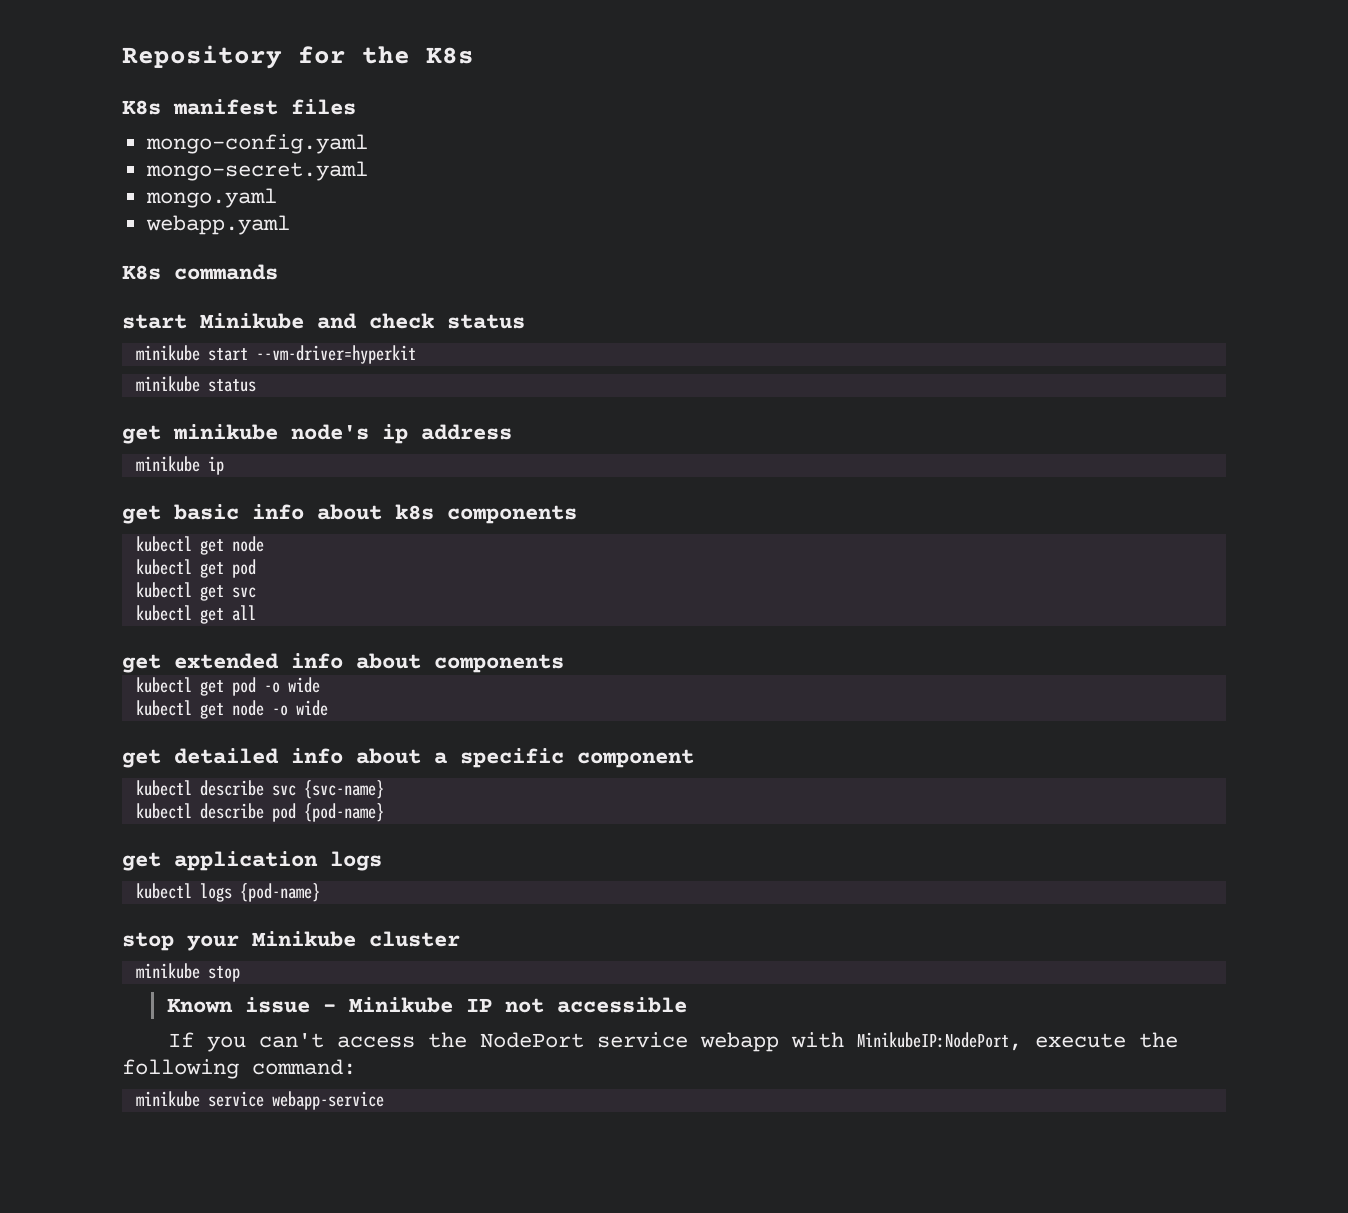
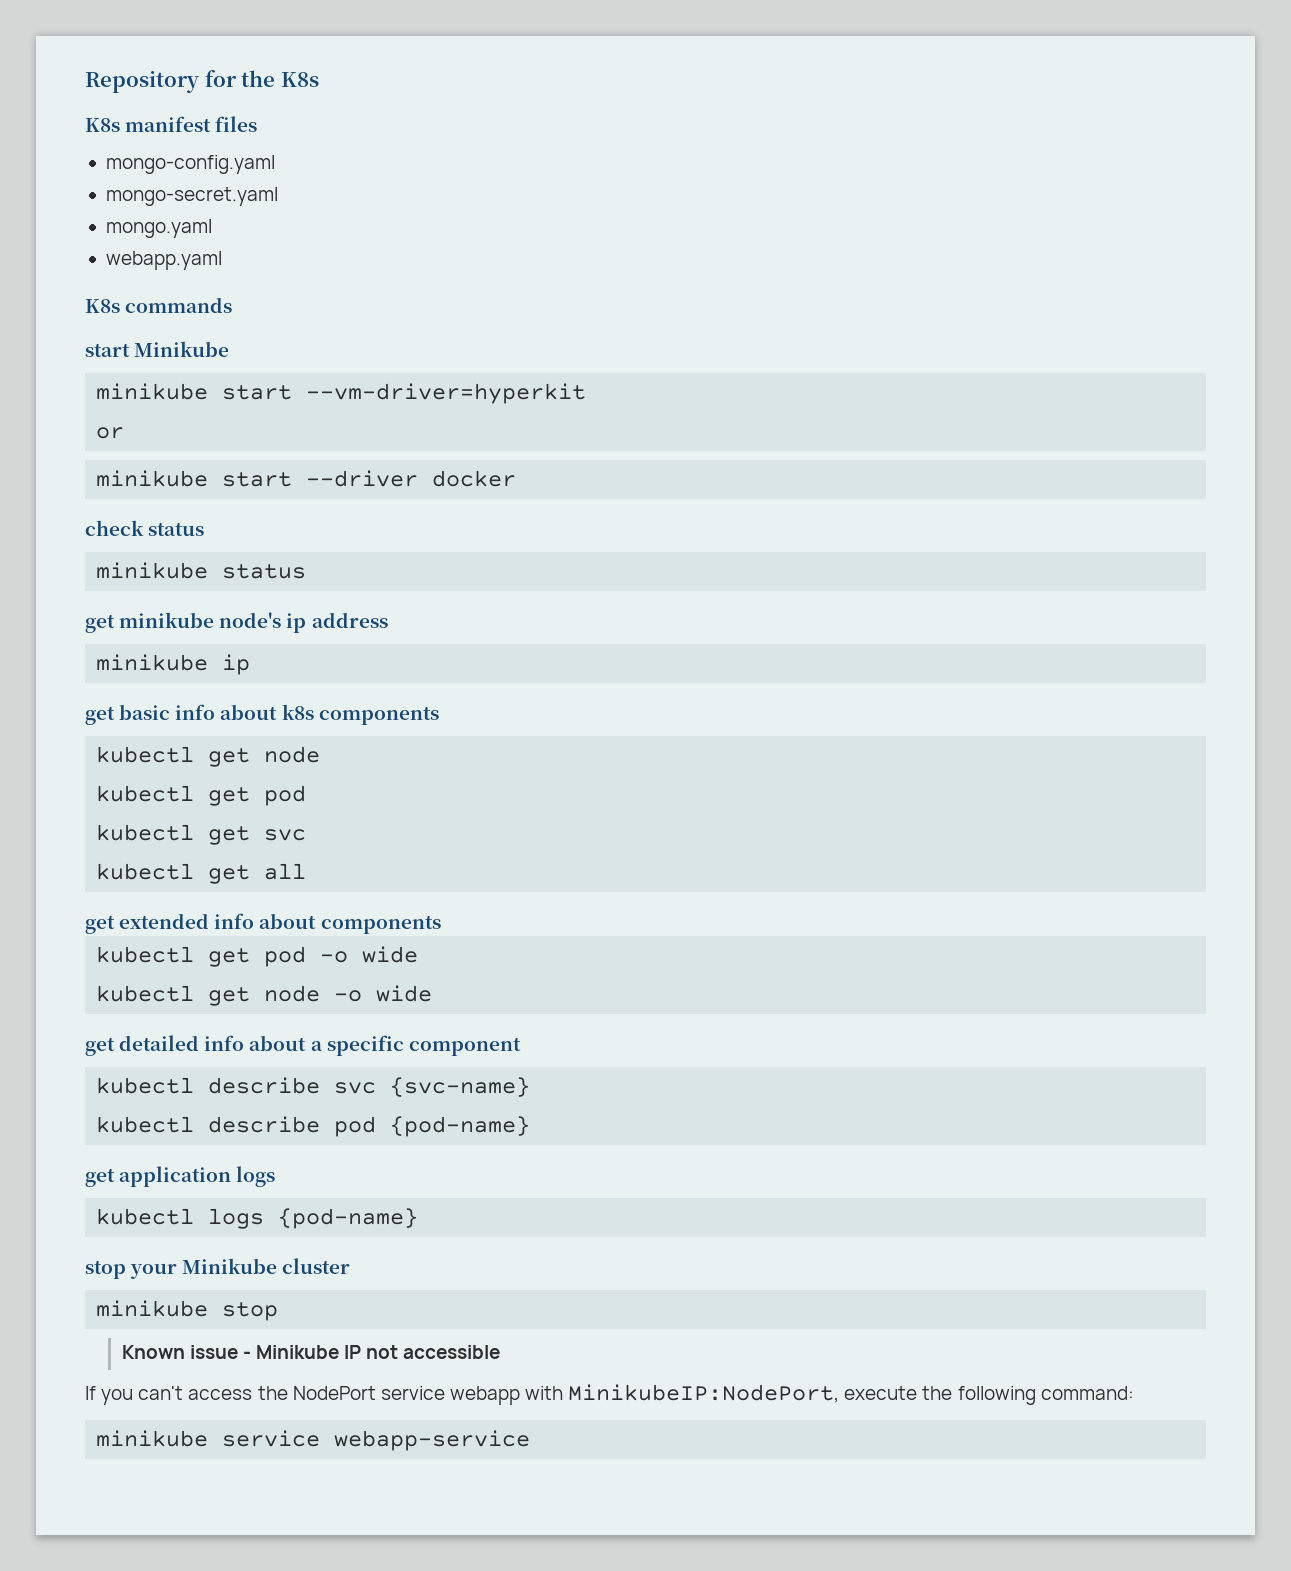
[317,313,525,329] and check status -> (230, 349) none
(416, 354) none -> [96,427,125,439] [96,470,517,487] [85,520,205,536] // or // minikube start --driver docker // check status

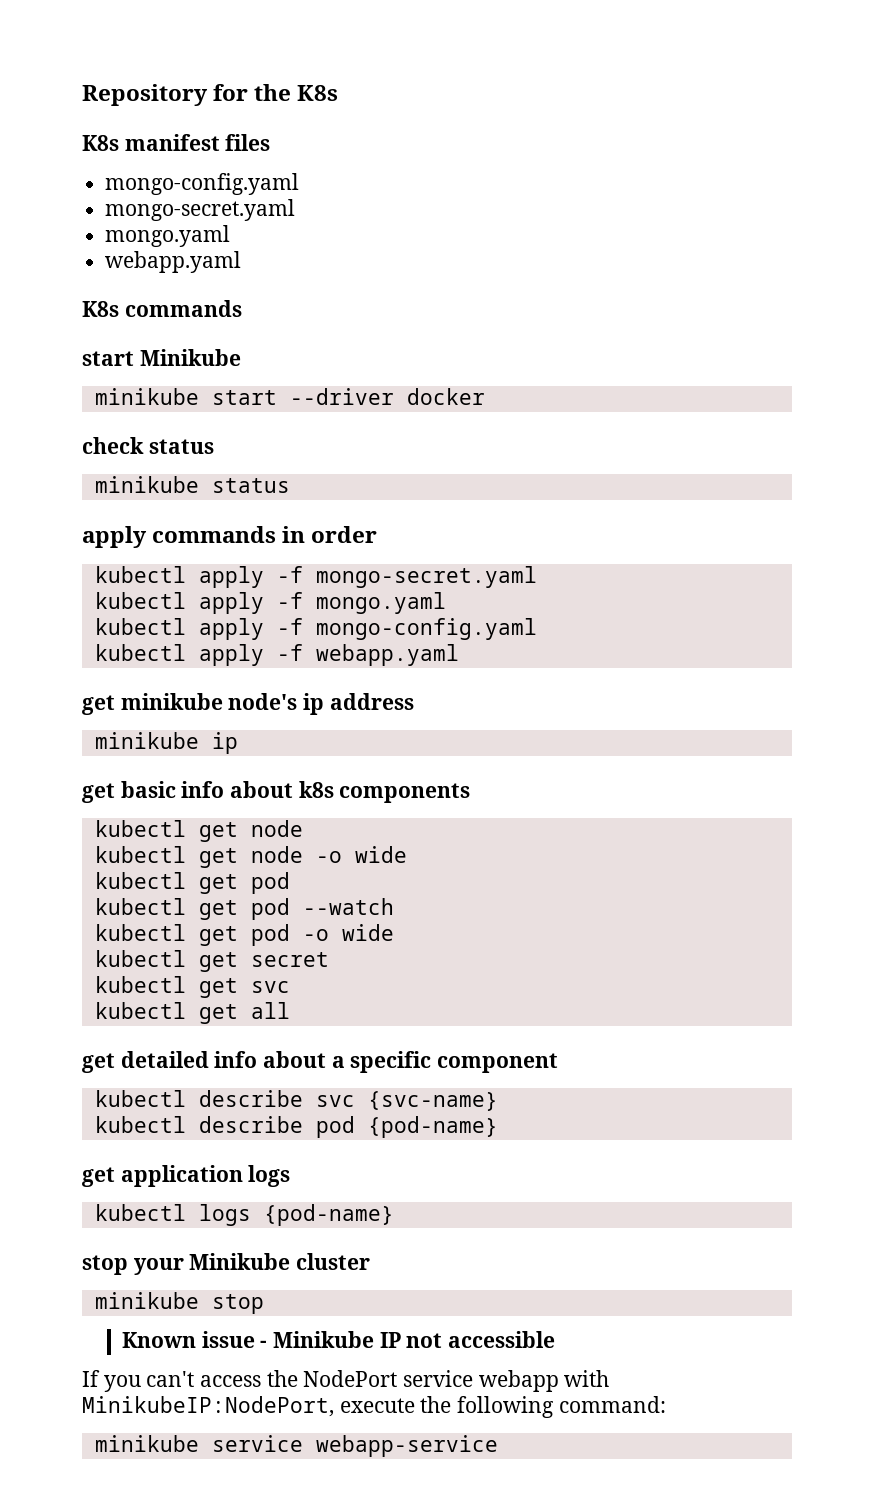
[96,383,587,404] [96,427,125,439] // minikube start --vm-driver=hyperkit // or -> (241, 357) none
(307, 571) none -> [82,526,378,548] [94,566,537,588] [94,592,446,614] [94,618,537,640] [94,644,459,666] // apply commands in order // kubectl apply -f mongo-secret.yaml // kubectl apply -f mongo.yaml // kubectl apply -f mongo-config.yaml // kubectl apply -f webapp.yaml
(321, 754) none -> [94,846,407,868] // kubectl get node -o wide
[264,829,307,841] [96,863,307,884] [85,913,441,934] svc // kubectl get all // get extended info about components -> [250,898,394,920] pod --watch
[264,985,433,1002] node -o wide -> [250,952,329,967] [94,976,290,998] [94,1002,290,1024] secret // kubectl get svc // kubectl get all

